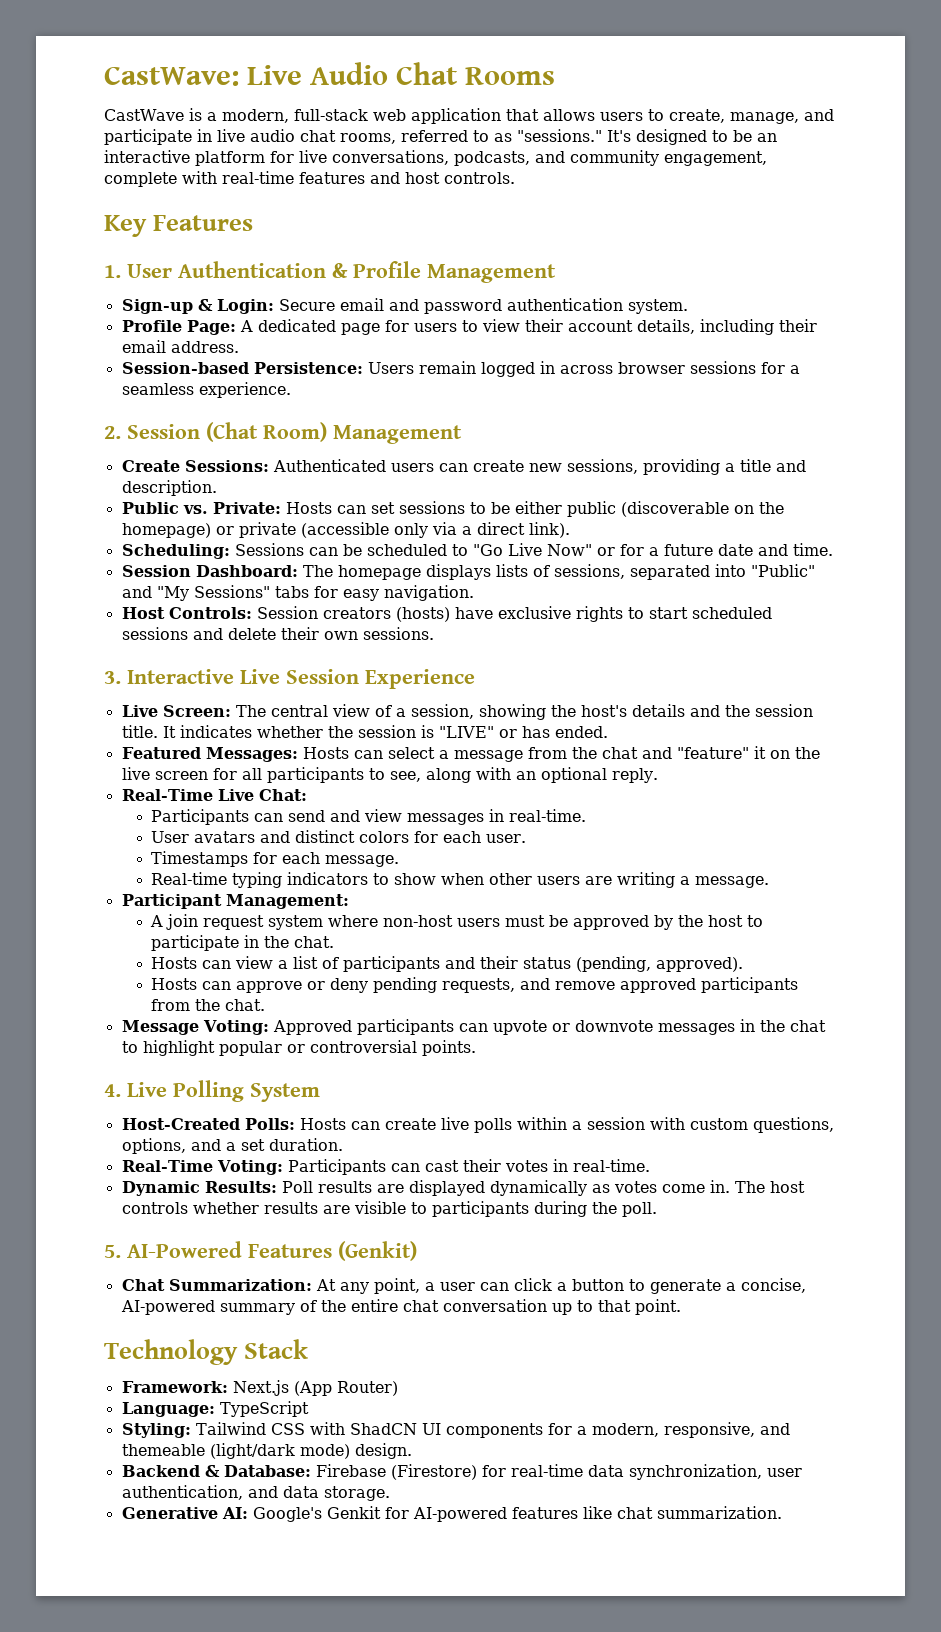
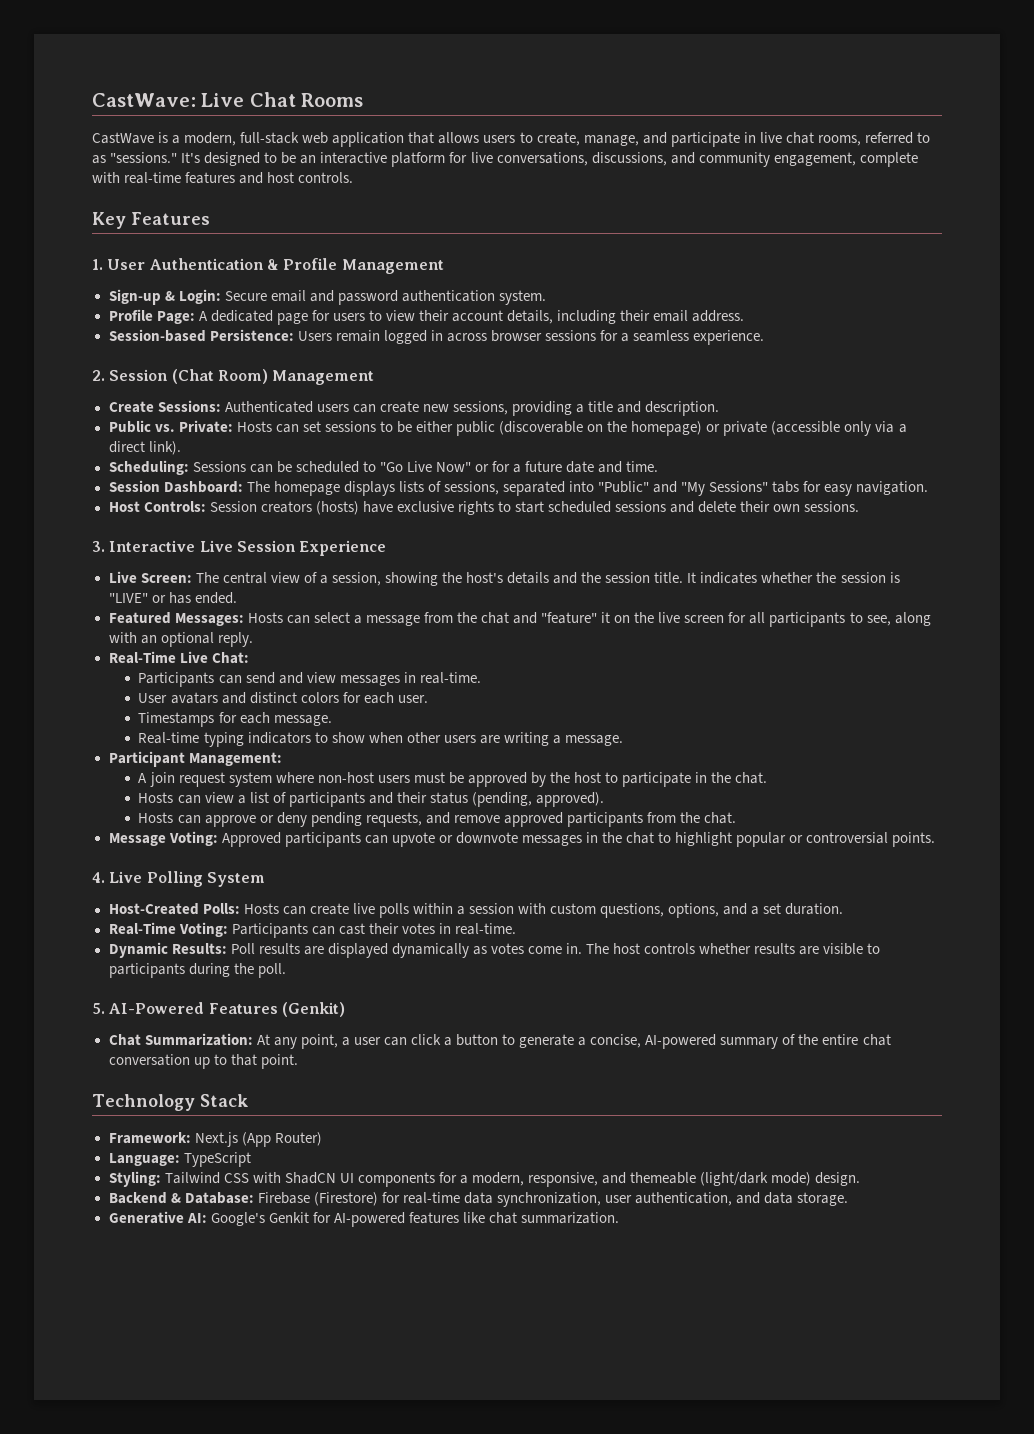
[310,62,388,85] Audio -> (245, 100) none
[250,129,295,142] audio -> (782, 137) none
[454,151,530,166] podcasts, -> [591,152,667,166] discussions,

